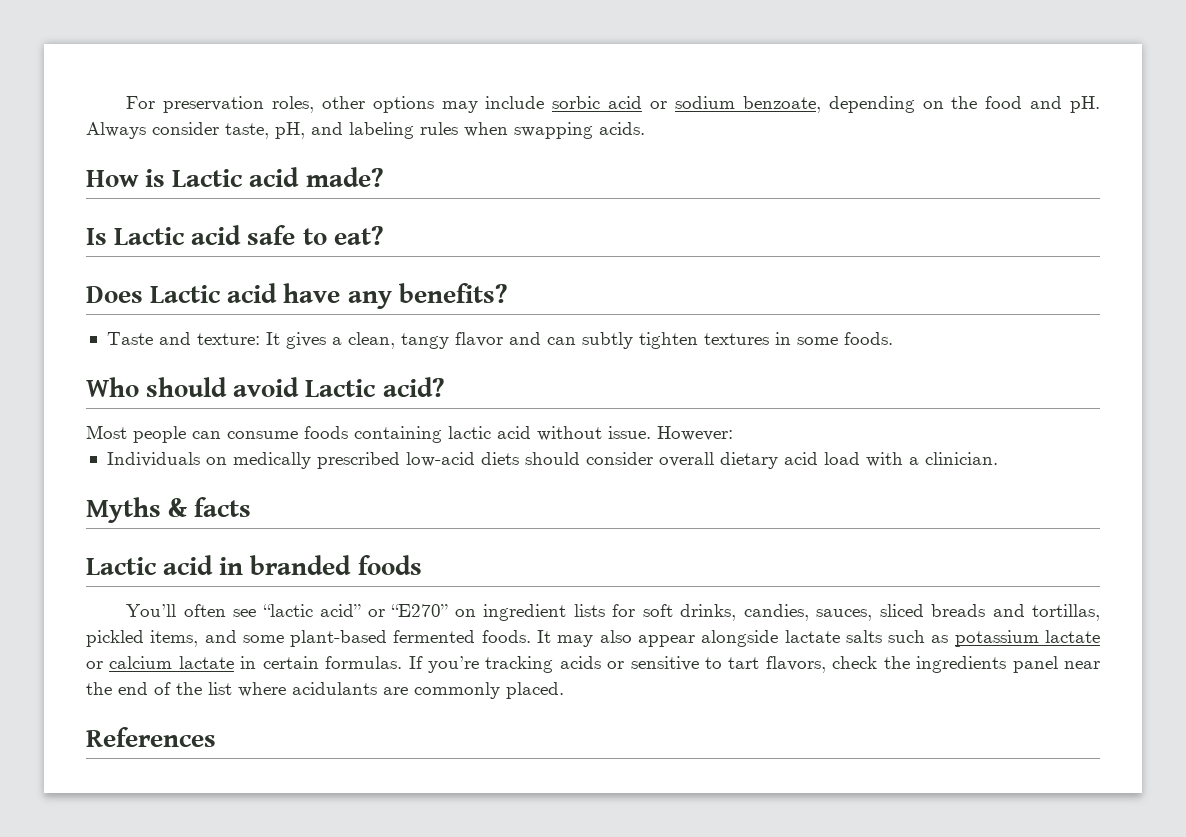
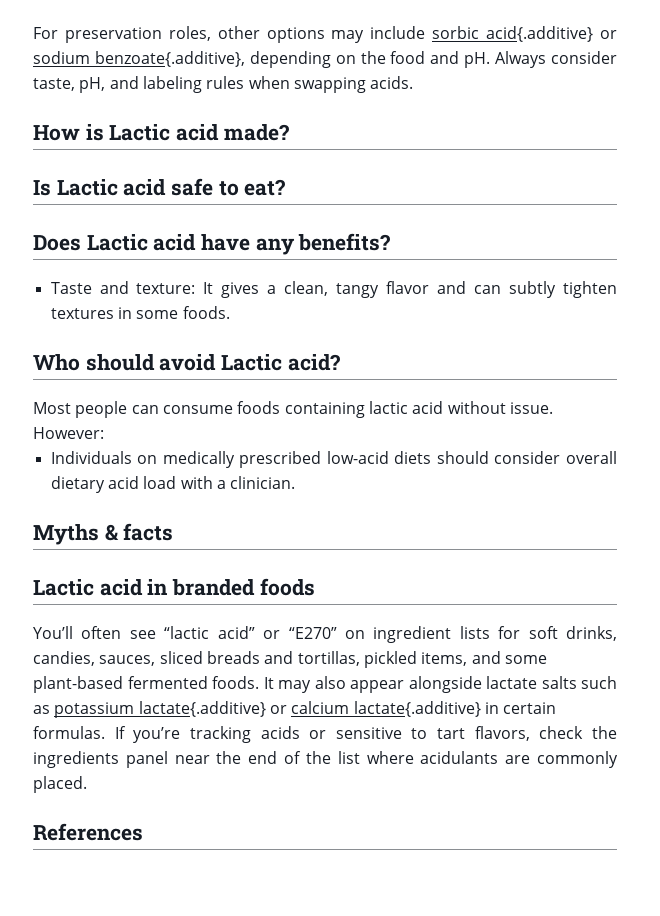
[608,96,643,109] acid -> [486,26,594,42] acid{.additive}
[742,96,821,113] benzoate, -> [94,51,245,67] benzoate{.additive},
[1044,630,1100,643] lactate -> [138,701,266,717] lactate{.additive}
[178,656,234,669] lactate -> [353,701,481,717] lactate{.additive}

